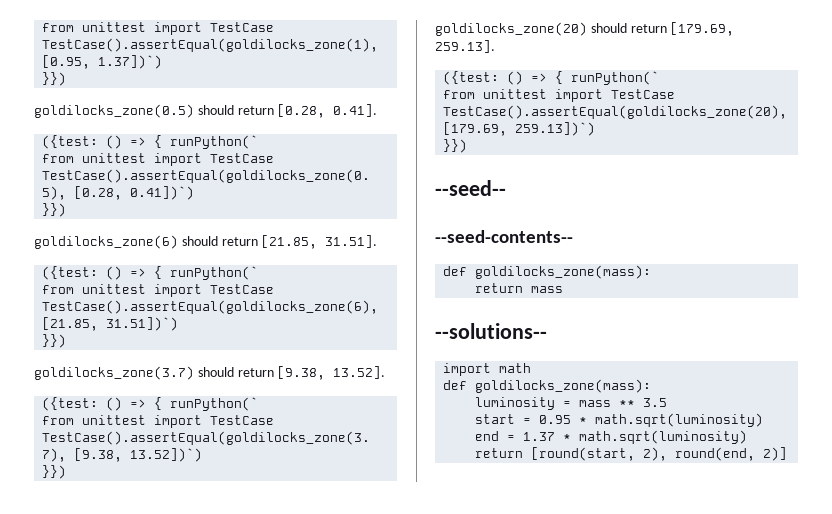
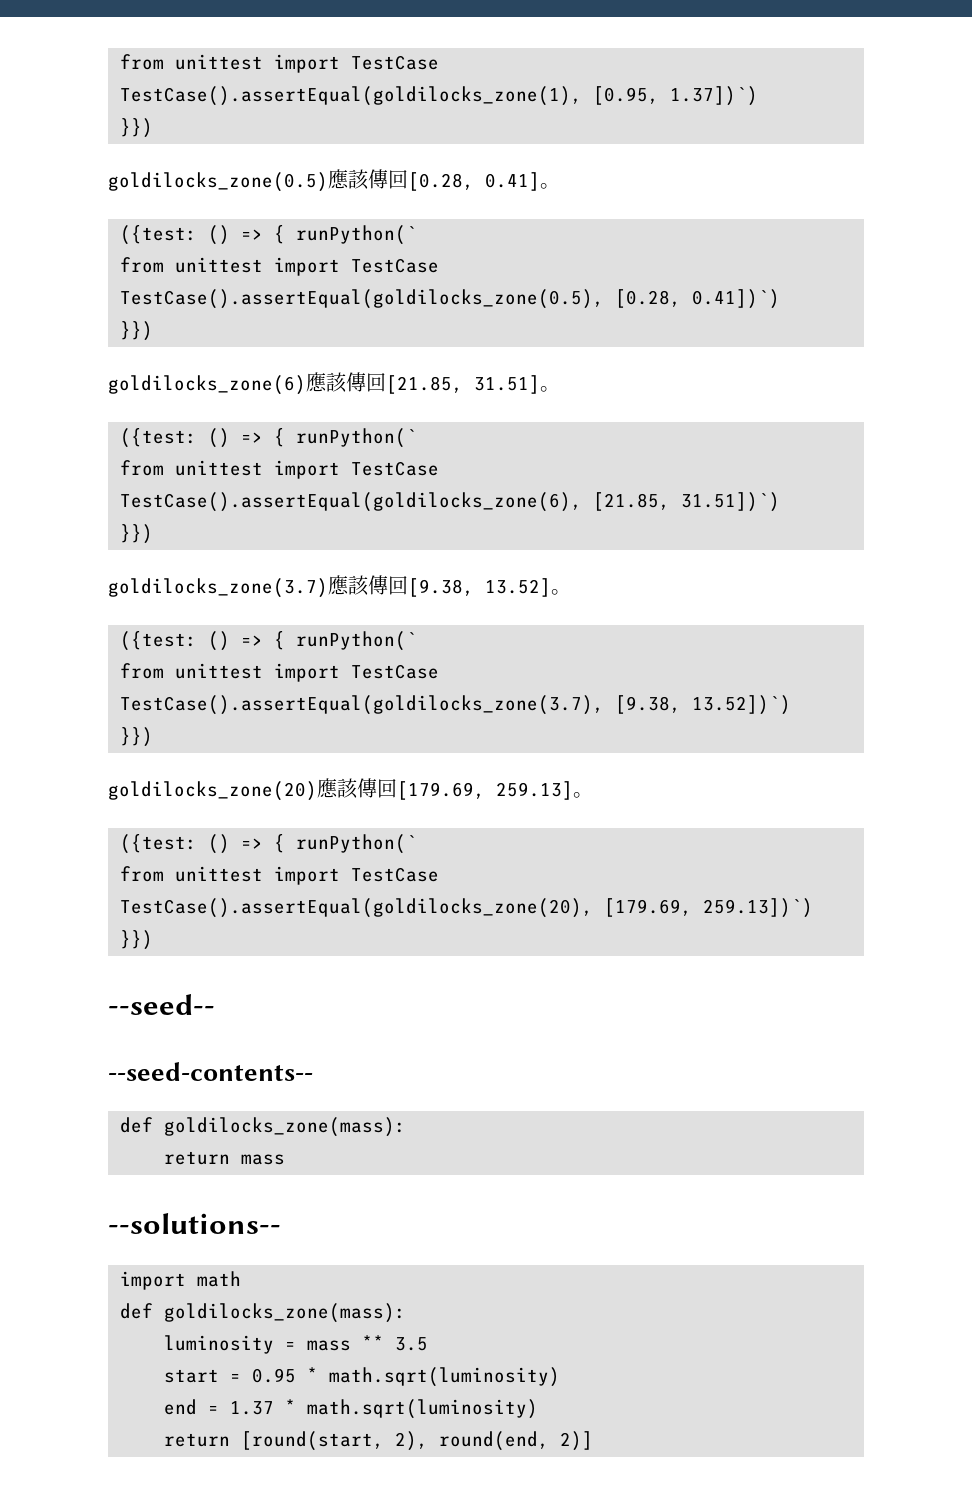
[197,104,378,118] should return [0.28, 0.41]. -> [328,169,560,191] 應該傳回[0.28, 0.41]。
[181,235,378,249] should return [21.85, 31.51]. -> [306,372,560,394] 應該傳回[21.85, 31.51]。
[197,366,386,380] should return [9.38, 13.52]. -> [328,575,571,597] 應該傳回[9.38, 13.52]。
[590,22,735,36] [435,40,495,53] should return [179.69, 259.13]. -> [317,778,593,800] 應該傳回[179.69, 259.13]。

